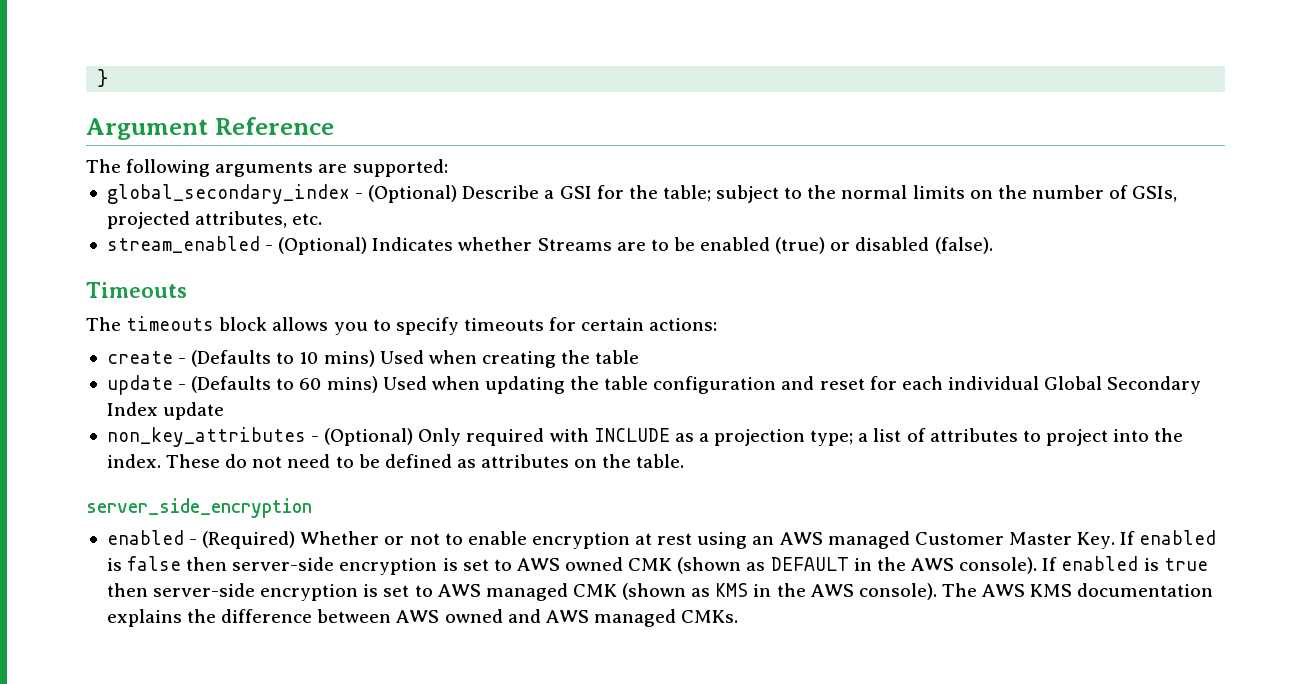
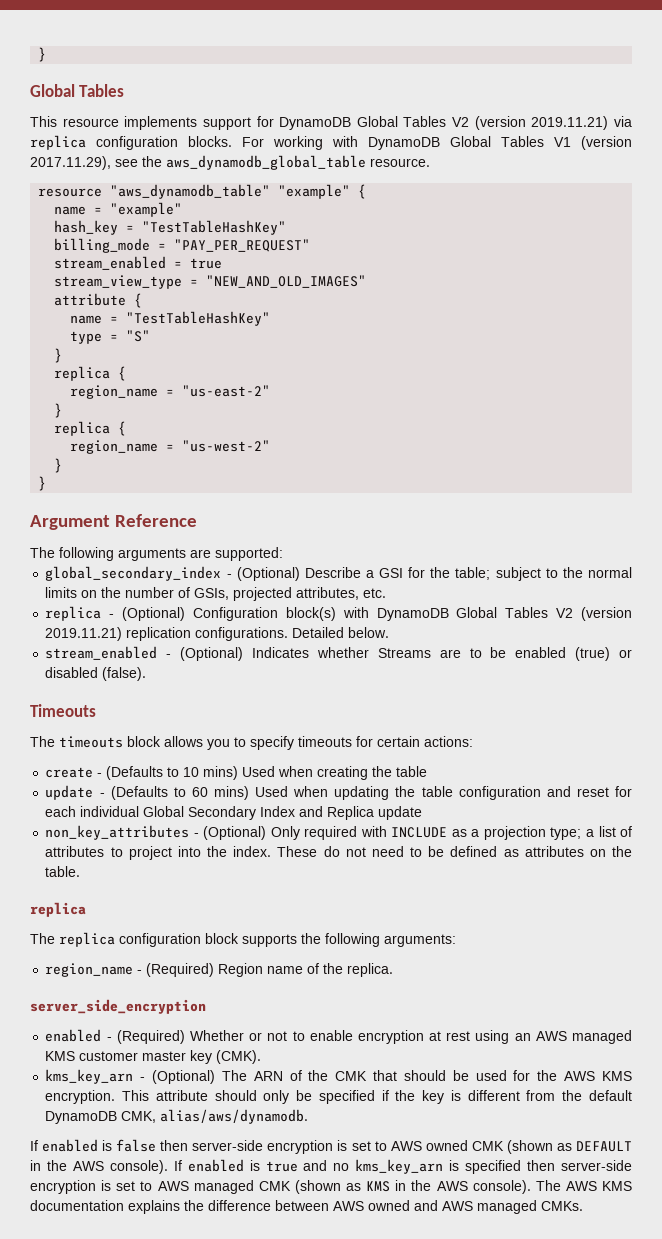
[97,69,109,87] } -> [38,47,47,62] [30,84,125,97] [30,116,632,130] [30,135,632,150] [30,155,430,170] [38,184,367,199] [54,202,183,217] [54,220,287,235] [54,238,311,253] [54,256,223,270] [54,275,367,289] [54,293,143,308] [70,311,271,326] [70,330,151,344] [54,348,63,363] [54,366,127,381] [70,385,271,399] [54,403,63,418] [54,421,127,436] [70,440,271,454] [54,458,63,473] [38,476,47,491] } // Global Tables // This resource implements support for DynamoDB Global Tables V2 (version 2019.11.21) via replica configuration blocks. For working with DynamoDB Global Tables V1 (version 2017.11.29), see the aws_dynamodb_global_table resource. // resource "aws_dynamodb_table" "example" { // name = "example" // hash_key = "TestTableHashKey" // billing_mode = "PAY_PER_REQUEST" // stream_enabled = true // stream_view_type = "NEW_AND_OLD_IMAGES" // attribute { // name = "TestTableHashKey" // type = "S" // } // replica { // region_name = "us-east-2" // } // replica { // region_name = "us-west-2" // } // }
(323, 219) none -> [45,606,633,621] [45,627,390,641] // replica - (Optional) Configuration block(s) with DynamoDB Global Tables V2 (version 2019.11.21) replication configurations. Detailed below.
(158, 409) none -> [299,806,375,820] and Replica
(685, 461) none -> [30,902,86,917] [30,932,456,947] [45,963,394,977] // replica // The replica configuration block supports the following arguments: // region_name - (Required) Region name of the replica.
[914,532,1116,549] Customer Master Key. -> [45,1050,262,1064] [45,1069,632,1084] [45,1090,633,1104] [45,1109,309,1124] KMS customer master key (CMK). // kms_key_arn - (Optional) The ARN of the CMK that should be used for the AWS KMS encryption. This attribute should only be specified if the key is different from the default DynamoDB CMK, alias/aws/dynamodb. //
(1208, 564) none -> [303,1159,522,1174] and no kms_key_arn is specified

